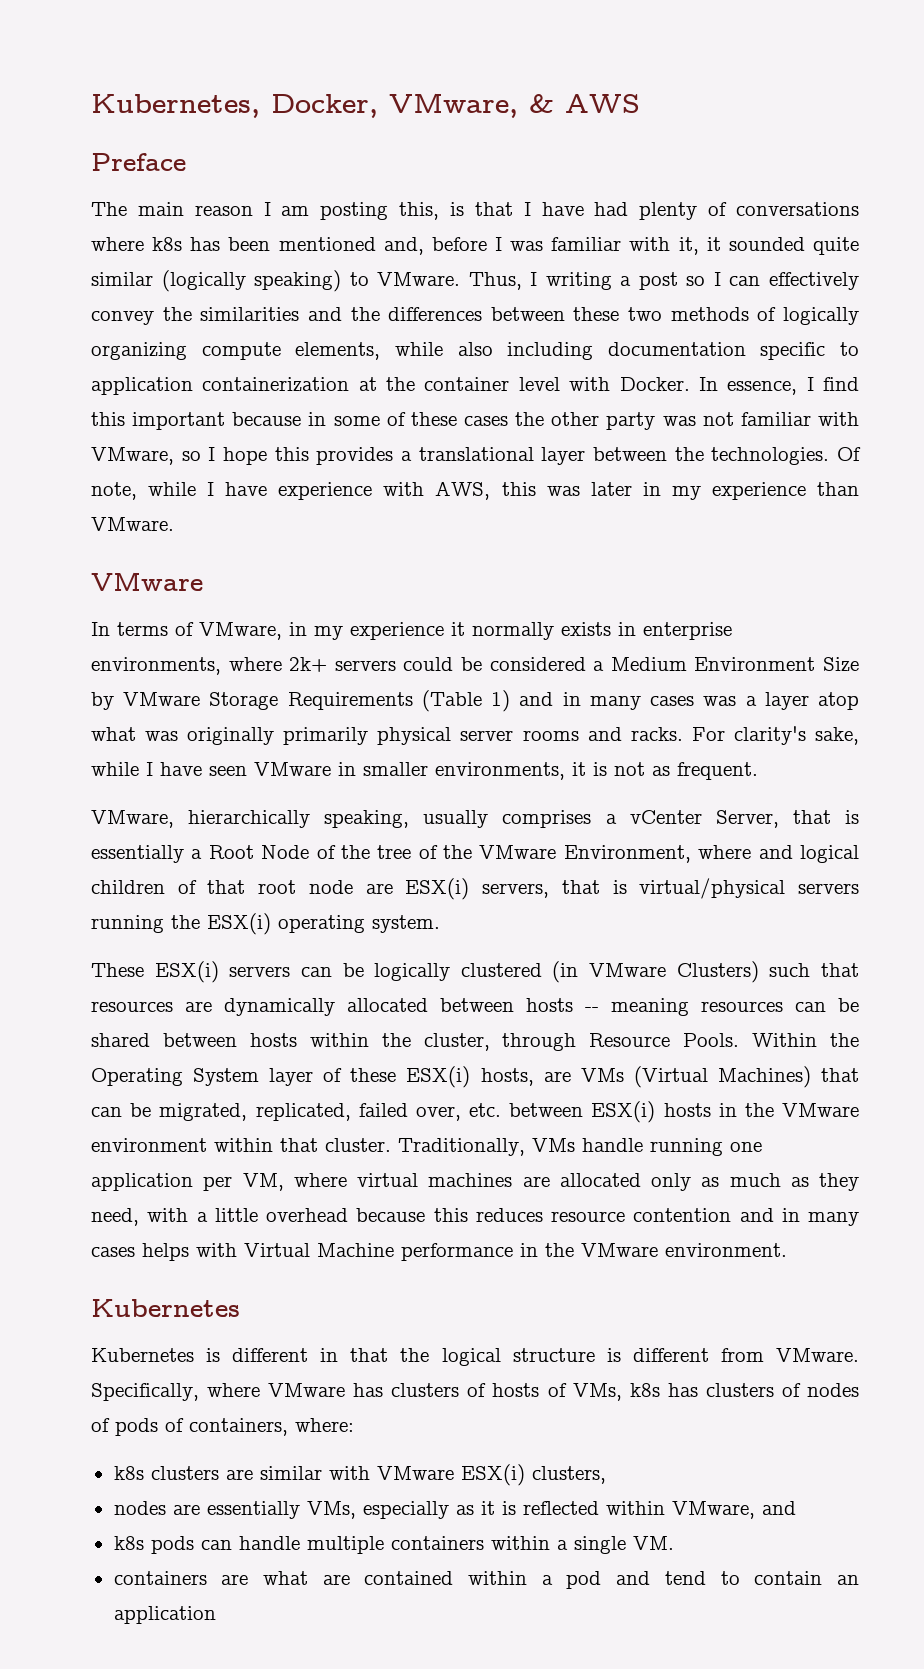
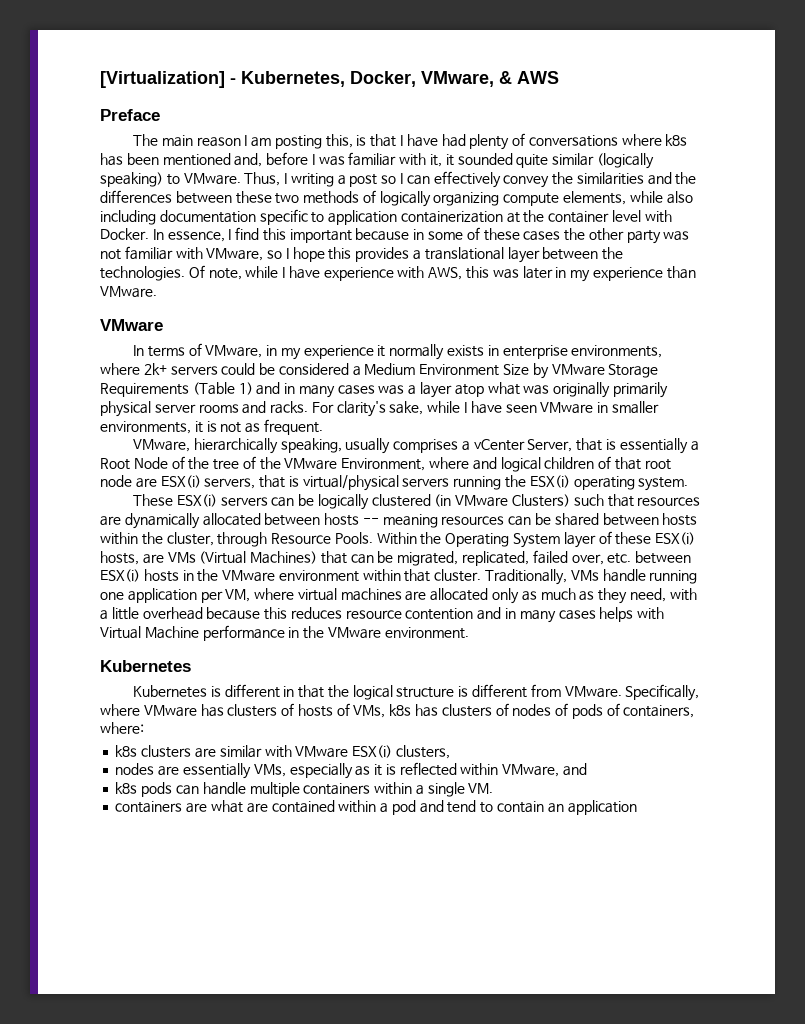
(91, 106) none -> [100,71,236,88] [Virtualization] -

